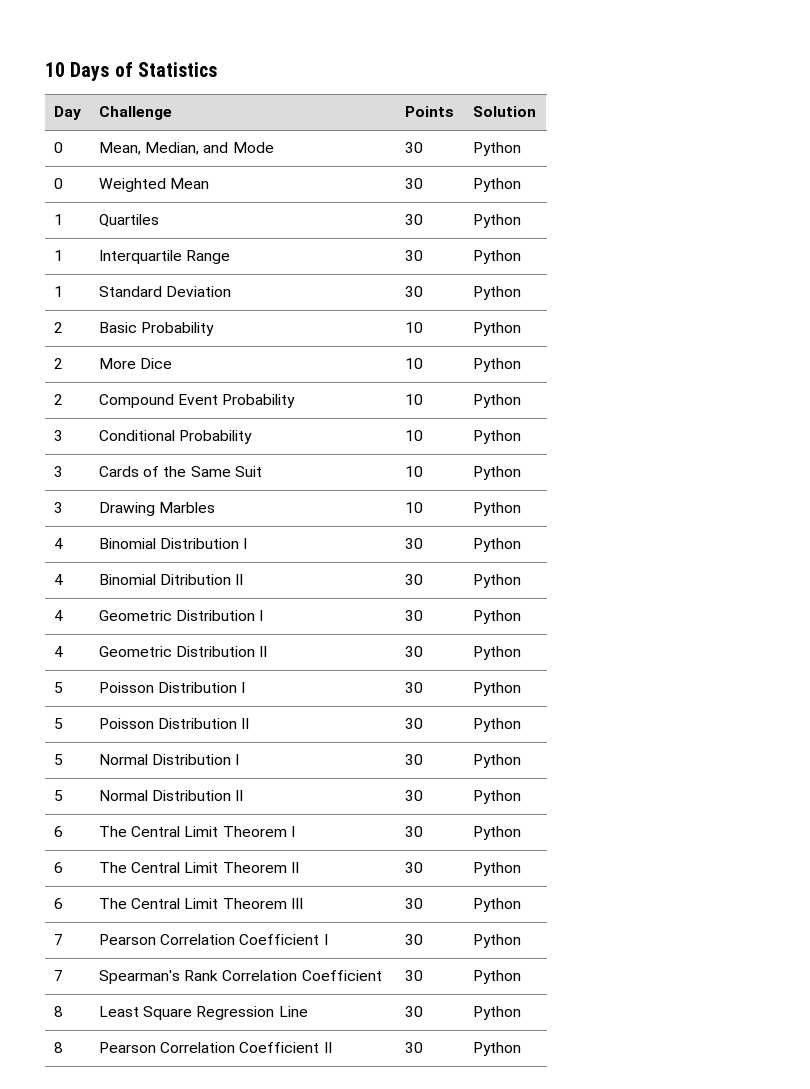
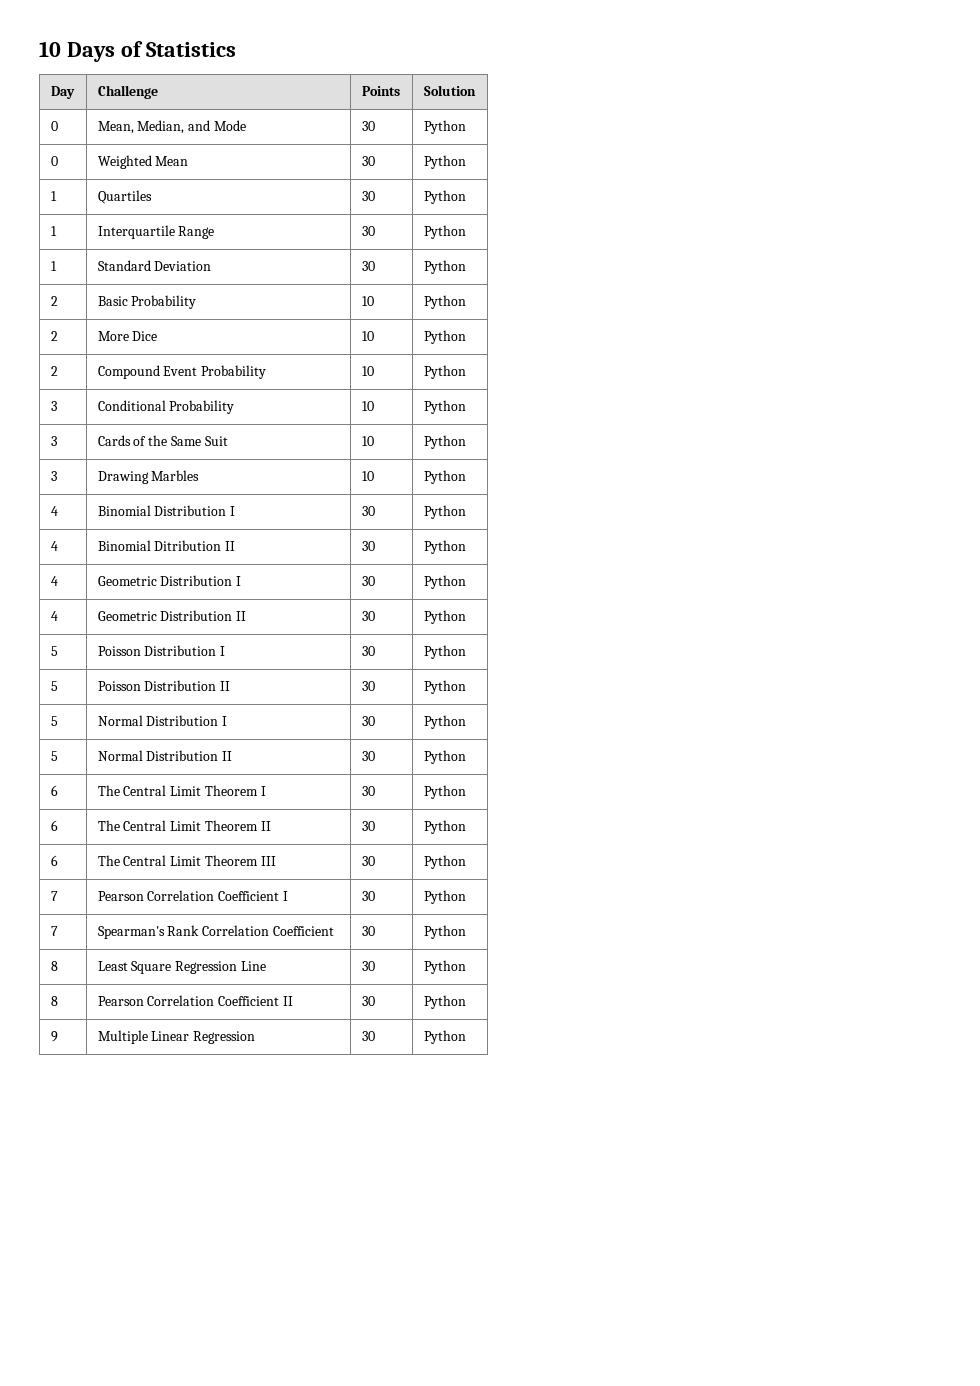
(521, 1049) none -> [50,1031,58,1042] [97,1030,256,1044] [361,1031,375,1041] [423,1030,466,1044] // 9 | Multiple Linear Regression | 30 | Python

